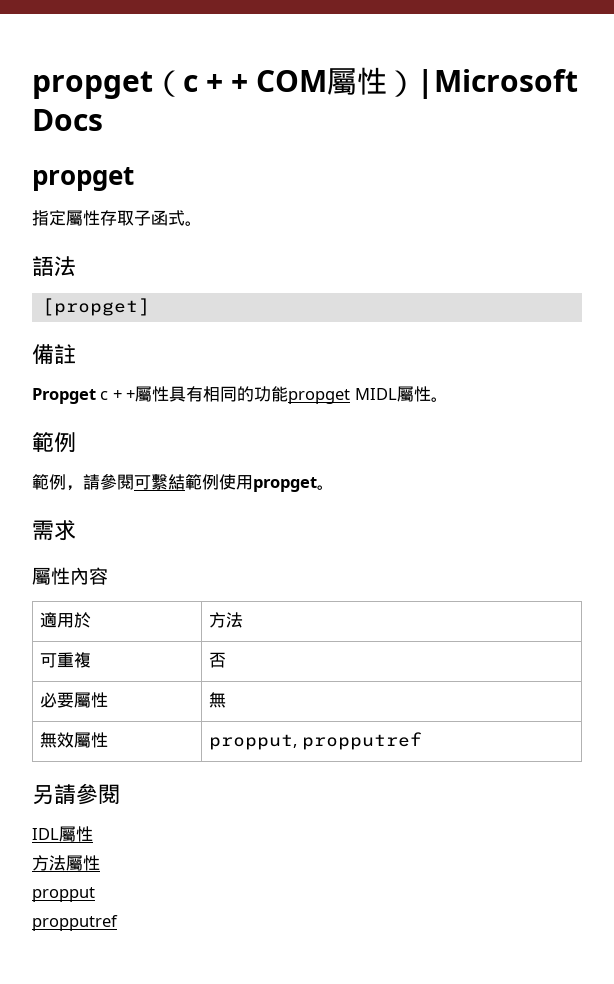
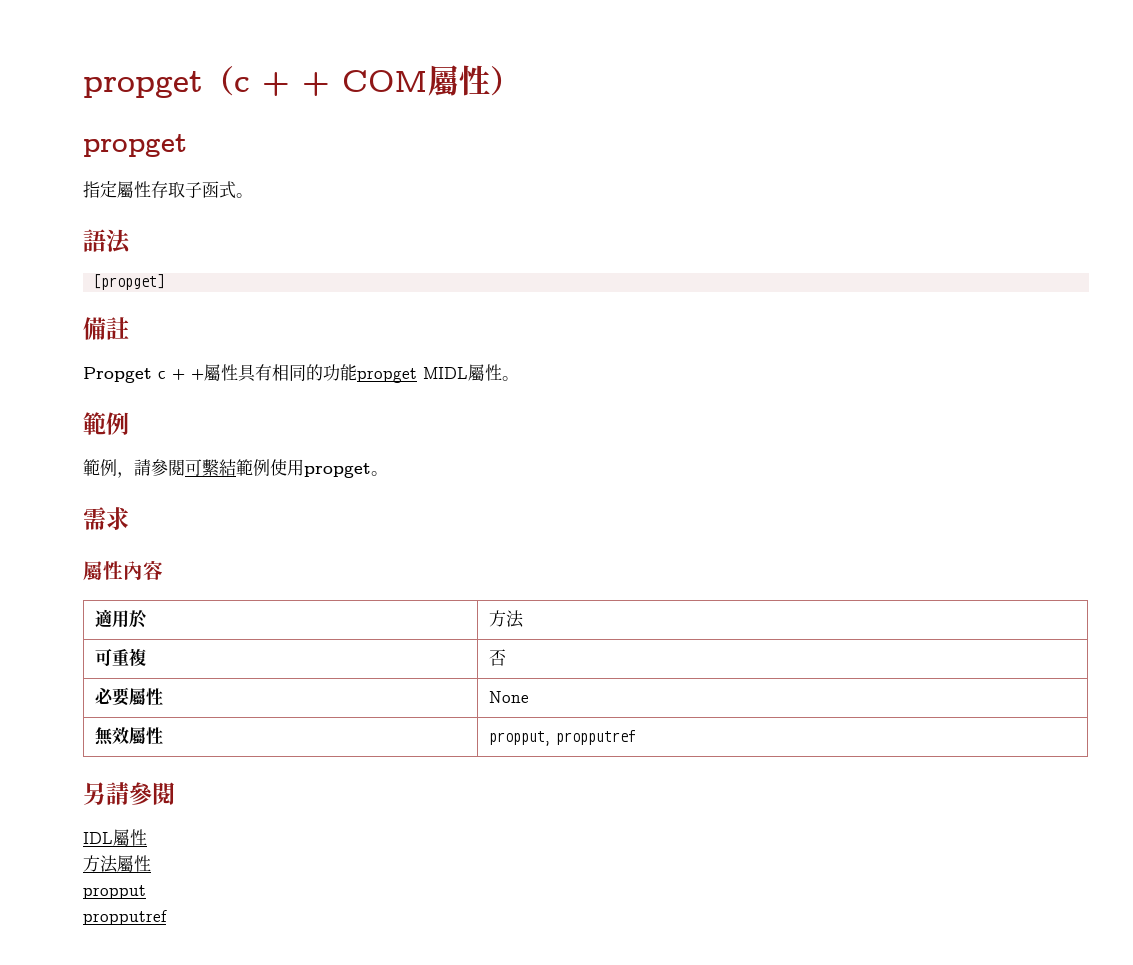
[417,69,579,99] [32,109,103,131] |Microsoft Docs -> (521, 81) none
[209,692,227,708] | 無 -> [489,691,530,703] | None

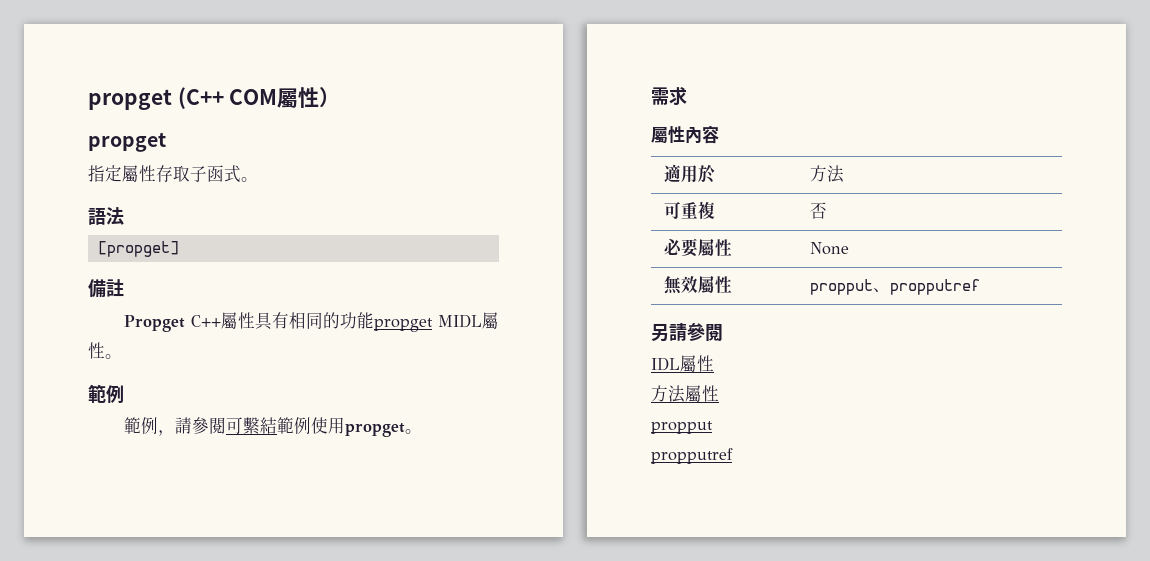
[83,66,330,98] propget（c + + -> [88,87,224,110] propget (C++
[158,369,204,380] c + + -> [190,315,221,327] C++
[489,731,551,746] propput, -> [810,279,891,295] propput、

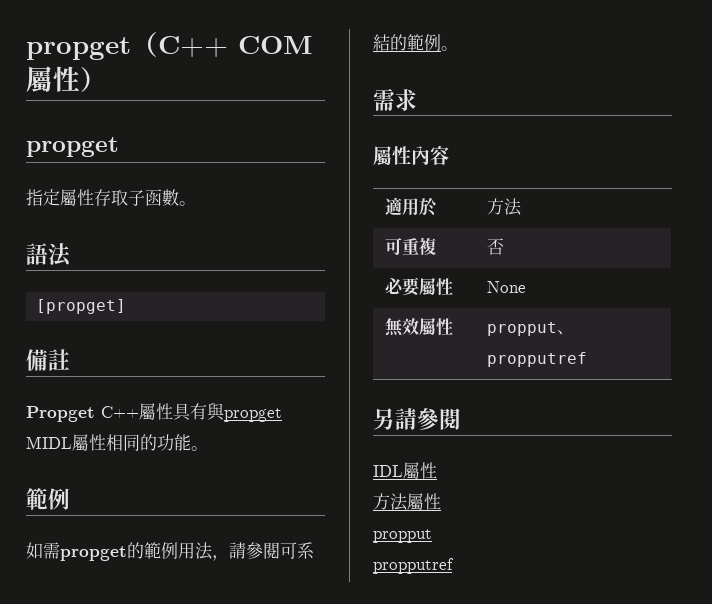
[88,87,224,110] propget (C++ -> [26,31,228,60] propget（C++
[224,165,241,183] 式 -> [162,189,179,206] 數
[288,312,499,332] [88,342,122,359] [88,384,124,403] [123,417,405,437] 相同的功能propget MIDL屬性。 // 範例 // 範例，請參閱可繫結範例使用propget -> [207,403,282,422] [26,434,208,451] [26,488,70,510] [26,542,314,561] [373,34,441,51] 與propget MIDL屬性相同的功能。 // 範例 // 如需propget的範例用法，請參閱可系結的範例

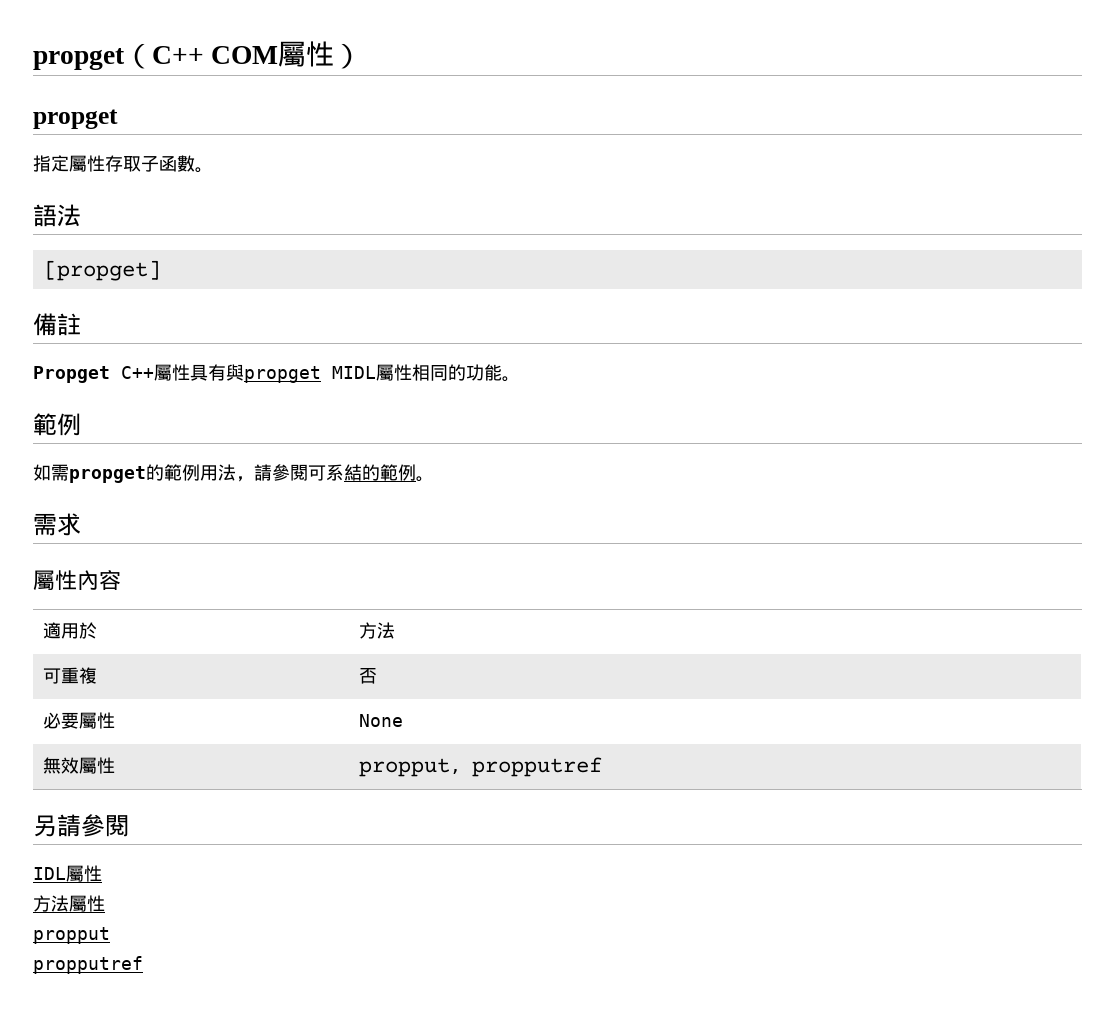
[487,322,575,336] propput、 -> [359,758,462,777] propput,

